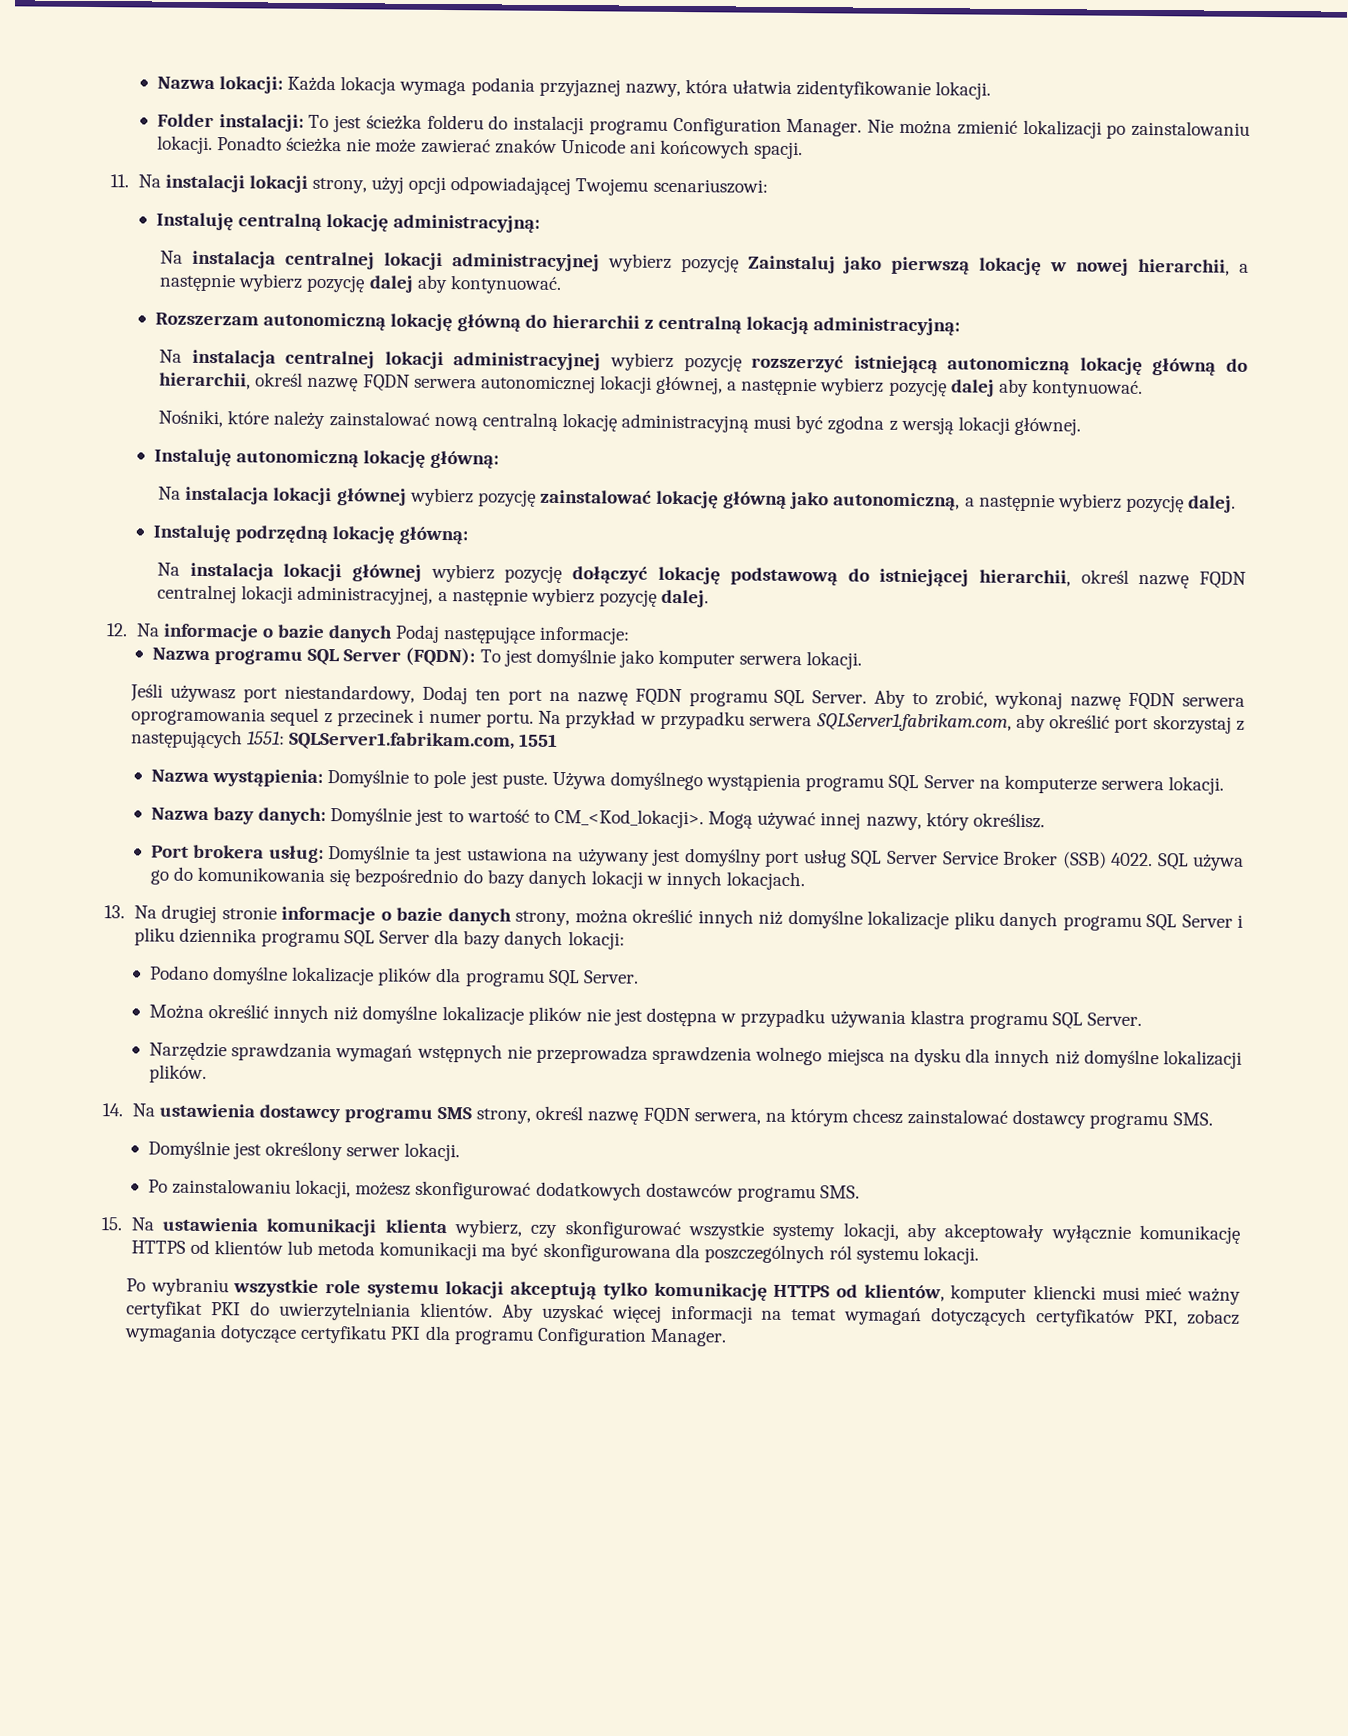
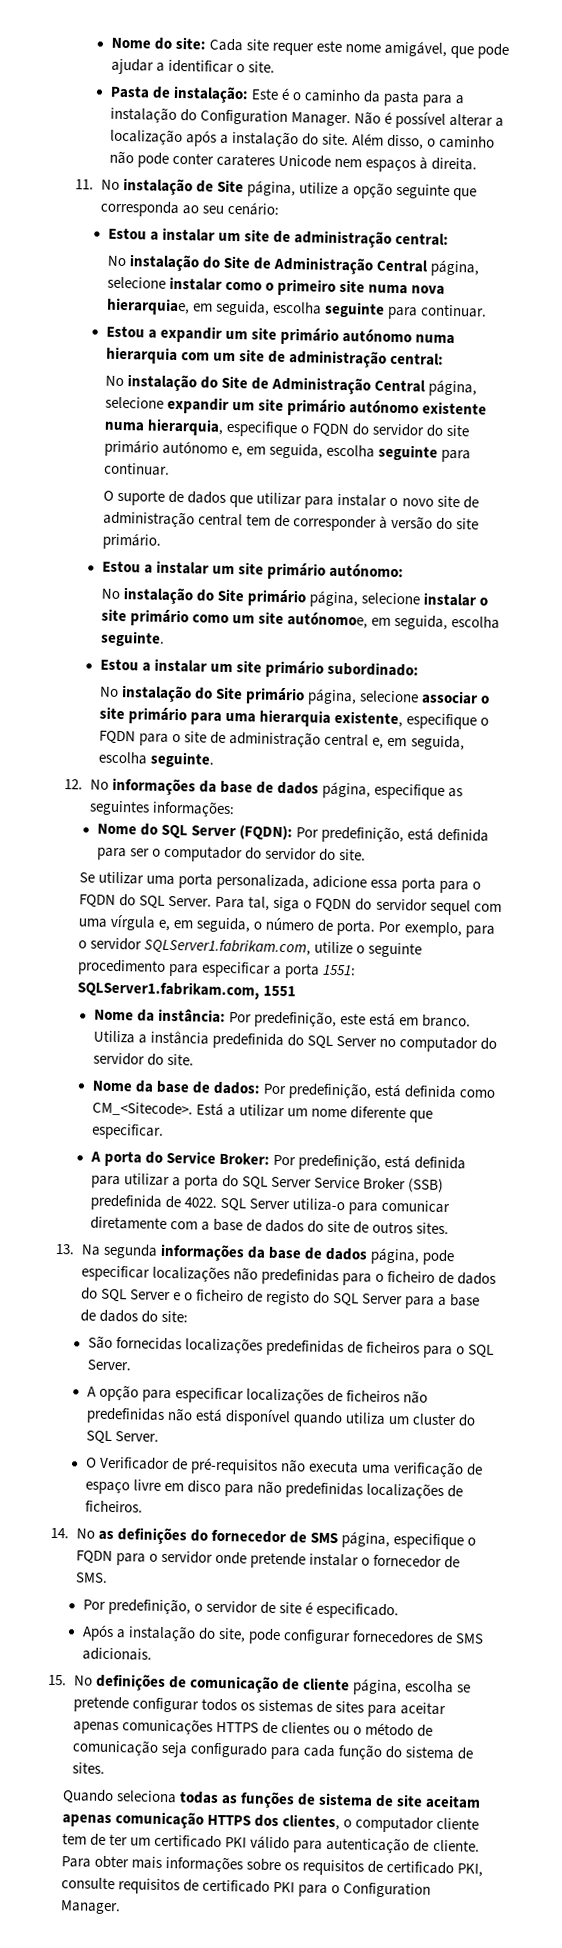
[156,75,992,100] [156,113,1250,139] [156,135,804,160] [110,174,768,196] [155,212,541,233] [160,250,1249,276] [159,273,562,295] [154,312,961,336] [159,349,1248,376] [159,372,1143,398] [158,409,1081,436] [153,448,500,469] [158,486,1237,513] [152,524,469,545] [157,562,1246,589] [157,584,710,608] [106,623,631,645] [151,647,863,670] [130,683,1246,711] [131,707,1245,734] [131,729,559,751] [150,769,1225,795] [150,807,1045,831] [150,844,847,868] Nazwa lokacji: Każda lokacja wymaga podania przyjaznej nazwy, która ułatwia zidentyfikowanie lokacji. // Folder instalacji: To jest ścieżka folderu do instalacji programu Configuration Manager. Nie można zmienić lokalizacji po zainstalowaniu lokacji. Ponadto ścieżka nie może zawierać znaków Unicode ani końcowych spacji. // 11. Na instalacji lokacji strony, użyj opcji odpowiadającej Twojemu scenariuszowi: // Instaluję centralną lokację administracyjną: // Na instalacja centralnej lokacji administracyjnej wybierz pozycję Zainstaluj jako pierwszą lokację w nowej hierarchii, a następnie wybierz pozycję dalej aby kontynuować. // Rozszerzam autonomiczną lokację główną do hierarchii z centralną lokacją administracyjną: // Na instalacja centralnej lokacji administracyjnej wybierz pozycję rozszerzyć istniejącą autonomiczną lokację główną do hierarchii, określ nazwę FQDN serwera autonomicznej lokacji głównej, a następnie wybierz pozycję dalej aby kontynuować. // Nośniki, które należy zainstalować nową centralną lokację administracyjną musi być zgodna z wersją lokacji głównej. // Instaluję autonomiczną lokację główną: // Na instalacja lokacji głównej wybierz pozycję zainstalować lokację główną jako autonomiczną, a następnie wybierz pozycję dalej. // Instaluję podrzędną lokację główną: // Na instalacja lokacji głównej wybierz pozycję dołączyć lokację podstawową do istniejącej hierarchii, określ nazwę FQDN centralnej lokacji administracyjnej, a następnie wybierz pozycję dalej. // 12. Na informacje o bazie danych Podaj następujące informacje: // Nazwa programu SQL Server (FQDN): To jest domyślnie jako komputer serwera lokacji. // Jeśli używasz port niestandardowy, Dodaj ten port na nazwę FQDN programu SQL Server. Aby to zrobić, wykonaj nazwę FQDN serwera oprogramowania sequel z przecinek i numer portu. Na przykład w przypadku serwera SQLServer1.fabrikam.com, aby określić port skorzystaj z następujących 1551: SQLServer1.fabrikam.com, 1551 // Nazwa wystąpienia: Domyślnie to pole jest puste. Używa domyślnego wystąpienia programu SQL Server na komputerze serwera lokacji. // Nazwa bazy danych: Domyślnie jest to wartość to CM_<Kod_lokacji>. Mogą używać innej nazwy, który określisz. // Port brokera usług: Domyślnie ta jest ustawiona na używany jest domyślny port usług -> [110,36,510,59] [110,58,275,75] [109,85,465,107] [109,106,504,129] [109,128,495,150] [108,150,477,173] [75,177,477,201] [99,200,279,218] [107,227,449,248] [107,254,480,277] [107,276,446,296] [106,297,488,320] [105,325,455,345] [105,346,444,368] [105,374,478,397] [105,396,488,417] [104,418,470,438] [104,439,472,463] [104,462,171,476] [103,489,479,509] [103,510,480,532] [102,532,162,550] [101,560,404,580] [101,587,489,608] [101,608,501,630] [100,630,166,647] [99,658,419,678] [100,685,491,706] [99,706,490,730] [99,730,465,751] [98,751,216,768] [64,777,463,800] [88,800,235,818] [96,823,489,844] [96,845,366,863] [79,871,482,894] [79,894,502,916] [78,914,495,938] [78,937,423,958] [77,959,357,979] [77,980,297,1000] [93,1008,471,1029] [92,1030,497,1053] [92,1052,194,1066] [91,1080,495,1100] [91,1101,433,1123] [90,1123,164,1140] [89,1150,466,1171] [90,1173,239,1190] Nome do site: Cada site requer este nome amigável, que pode ajudar a identificar o site. // Pasta de instalação: Este é o caminho da pasta para a instalação do Configuration Manager. Não é possível alterar a localização após a instalação do site. Além disso, o caminho não pode conter carateres Unicode nem espaços à direita. // 11. No instalação de Site página, utilize a opção seguinte que corresponda ao seu cenário: // Estou a instalar um site de administração central: // No instalação do Site de Administração Central página, selecione instalar como o primeiro site numa nova hierarquiae, em seguida, escolha seguinte para continuar. // Estou a expandir um site primário autónomo numa hierarquia com um site de administração central: // No instalação do Site de Administração Central página, selecione expandir um site primário autónomo existente numa hierarquia, especifique o FQDN do servidor do site primário autónomo e, em seguida, escolha seguinte para continuar. // O suporte de dados que utilizar para instalar o novo site de administração central tem de corresponder à versão do site primário. // Estou a instalar um site primário autónomo: // No instalação do Site primário página, selecione instalar o site primário como um site autónomoe, em seguida, escolha seguinte. // Estou a instalar um site primário subordinado: // No instalação do Site primário página, selecione associar o site primário para uma hierarquia existente, especifique o FQDN para o site de administração central e, em seguida, escolha seguinte. // 12. No informações da base de dados página, especifique as seguintes informações: // Nome do SQL Server (FQDN): Por predefinição, está definida para ser o computador do servidor do site. // Se utilizar uma porta personalizada, adicione essa porta para o FQDN do SQL Server. Para tal, siga o FQDN do servidor sequel com uma vírgula e, em seguida, o número de porta. Por exemplo, para o servidor SQLServer1.fabrikam.com, utilize o seguinte procedimento para especificar a porta 1551: SQLServer1.fabrikam.com, 1551 // Nome da instância: Por predefinição, este está em branco. Utiliza a instância predefinida do SQL Server no computador do servidor do site. // Nome da base de dados: Por predefinição, está definida como CM_<Sitecode>. Está a utilizar um nome diferente que especificar. // A porta do Service Broker: Por predefinição, está definida para utilizar a porta do
[1110,852,1244,871] [149,866,806,891] [104,904,1243,932] [133,927,625,950] [149,965,639,988] [148,1004,1143,1030] [148,1041,1243,1069] [148,1064,207,1084] [102,1103,1213,1130] [147,1140,461,1162] [147,1178,861,1203] [101,1217,1240,1244] [130,1239,980,1265] [126,1277,1242,1305] [126,1300,1240,1327] [124,1324,534,1345] 4022. SQL używa go do komunikowania się bezpośrednio do bazy danych lokacji w innych lokacjach. // 13. Na drugiej stronie informacje o bazie danych strony, można określić innych niż domyślne lokalizacje pliku danych programu SQL Server i pliku dziennika programu SQL Server dla bazy danych lokacji: // Podano domyślne lokalizacje plików dla programu SQL Server. // Można określić innych niż domyślne lokalizacje plików nie jest dostępna w przypadku używania klastra programu SQL Server. // Narzędzie sprawdzania wymagań wstępnych nie przeprowadza sprawdzenia wolnego miejsca na dysku dla innych niż domyślne lokalizacji plików. // 14. Na ustawienia dostawcy programu SMS strony, określ nazwę FQDN serwera, na którym chcesz zainstalować dostawcy programu SMS. // Domyślnie jest określony serwer lokacji. // Po zainstalowaniu lokacji, możesz skonfigurować dodatkowych dostawców programu SMS. // 15. Na ustawienia komunikacji klienta wybierz, czy skonfigurować wszystkie systemy lokacji, aby akceptowały wyłącznie komunikację HTTPS od klientów lub metoda komunikacji ma być skonfigurowana dla poszczególnych ról systemu lokacji. // Po wybraniu wszystkie role systemu lokacji akceptują tylko komunikację HTTPS od klientów, komputer kliencki musi mieć ważny certyfikat PKI do uwierzytelniania klientów. Aby uzyskać więcej informacji na temat wymagań dotyczących certyfikatów PKI, zobacz wymagania dotyczące certyfikatu PKI dla programu -> [89,1194,450,1215] [89,1216,450,1235] [55,1243,455,1266] [80,1265,496,1286] [80,1287,481,1309] [79,1309,188,1323] [87,1335,494,1359] [86,1359,131,1371] [86,1384,428,1404] [85,1407,476,1428] [85,1430,159,1444] [85,1456,483,1478] [84,1479,463,1500] [84,1500,143,1513] [50,1527,476,1550] [75,1550,460,1569] [74,1572,108,1583] [82,1597,399,1620] [81,1624,484,1645] [81,1647,152,1661] [48,1673,471,1696] [72,1696,446,1718] [72,1718,433,1737] [71,1739,473,1760] [71,1762,105,1774] [62,1789,482,1809] [62,1811,480,1833] [62,1833,480,1854] [61,1855,484,1877] [61,1877,341,1898] predefinida de 4022. SQL Server utiliza-o para comunicar diretamente com a base de dados do site de outros sites. // 13. Na segunda informações da base de dados página, pode especificar localizações não predefinidas para o ficheiro de dados do SQL Server e o ficheiro de registo do SQL Server para a base de dados do site: // São fornecidas localizações predefinidas de ficheiros para o SQL Server. // A opção para especificar localizações de ficheiros não predefinidas não está disponível quando utiliza um cluster do SQL Server. // O Verificador de pré-requisitos não executa uma verificação de espaço livre em disco para não predefinidas localizações de ficheiros. // 14. No as definições do fornecedor de SMS página, especifique o FQDN para o servidor onde pretende instalar o fornecedor de SMS. // Por predefinição, o servidor de site é especificado. // Após a instalação do site, pode configurar fornecedores de SMS adicionais. // 15. No definições de comunicação de cliente página, escolha se pretende configurar todos os sistemas de sites para aceitar apenas comunicações HTTPS de clientes ou o método de comunicação seja configurado para cada função do sistema de sites. // Quando seleciona todas as funções de sistema de site aceitam apenas comunicação HTTPS dos clientes, o computador cliente tem de ter um certificado PKI válido para autenticação de cliente. Para obter mais informações sobre os requisitos de certificado PKI, consulte requisitos de certificado PKI para o

